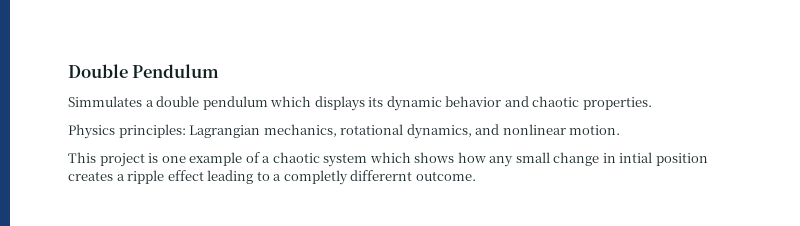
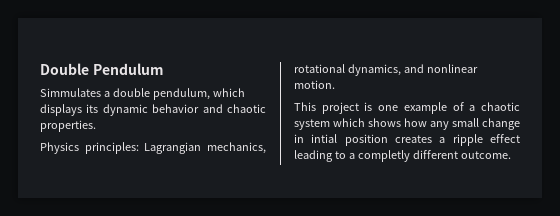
[202,96,268,110] pendulum -> [152,88,210,100] pendulum,
[350,170,413,181] differernt -> [412,150,458,159] different

